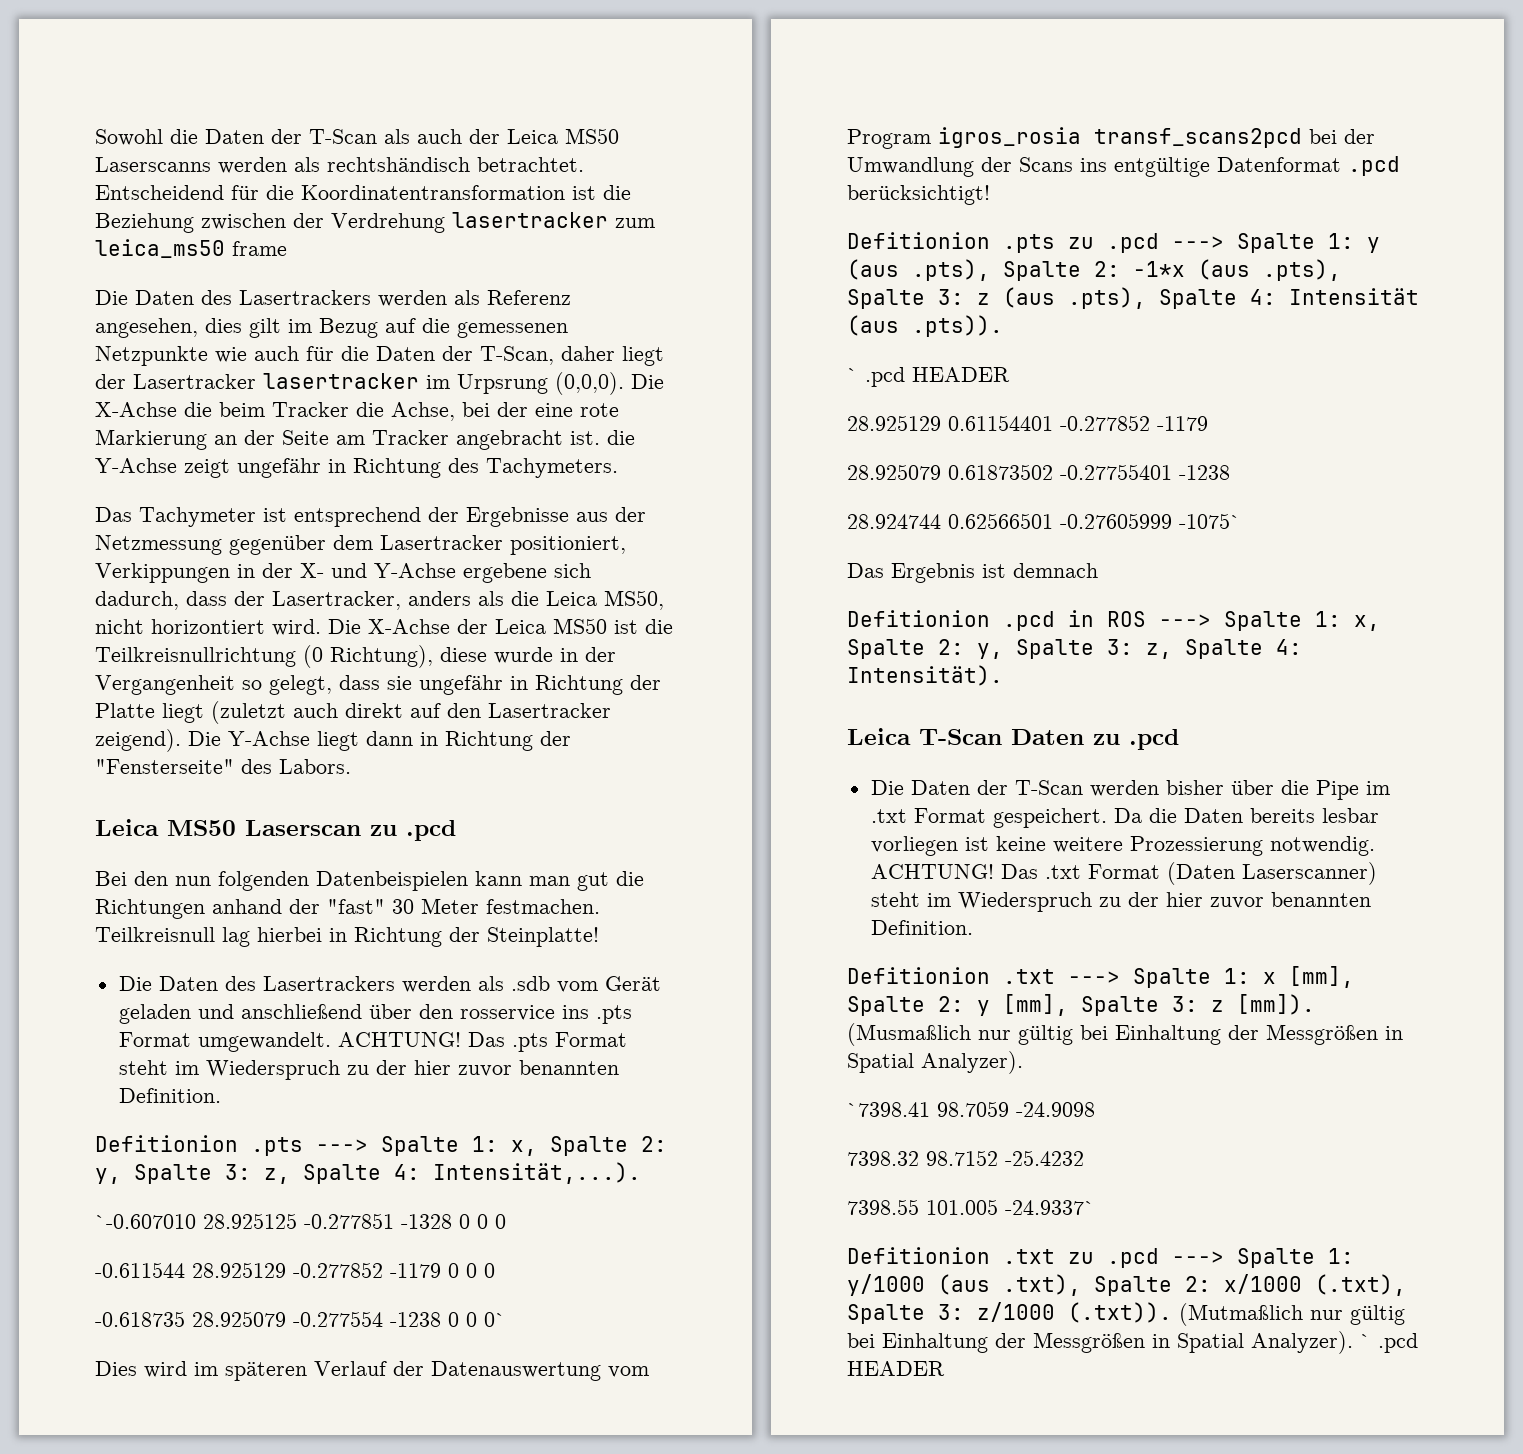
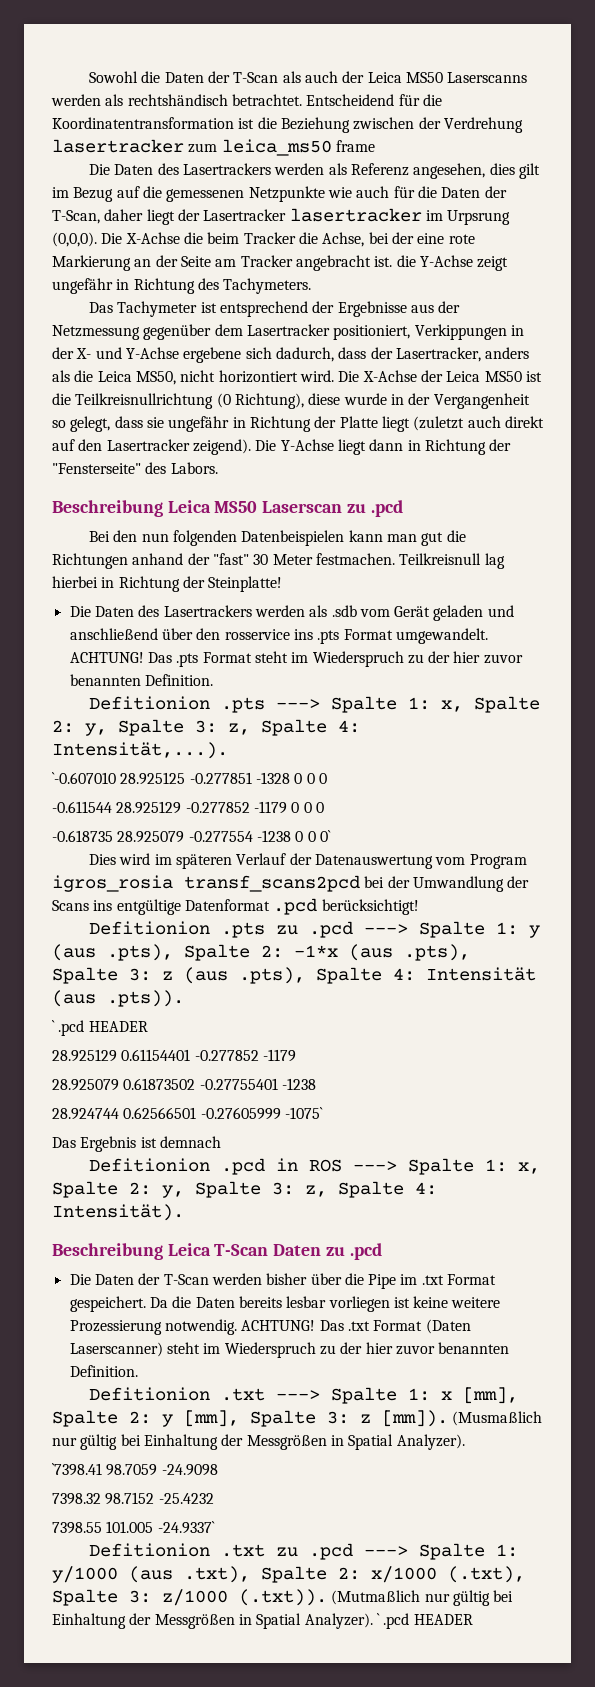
(351, 766) none -> [52,500,163,517] Beschreibung
(1003, 675) none -> [52,1243,163,1260] Beschreibung

